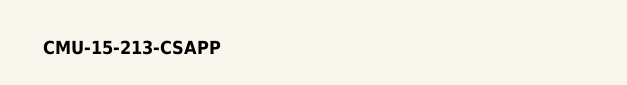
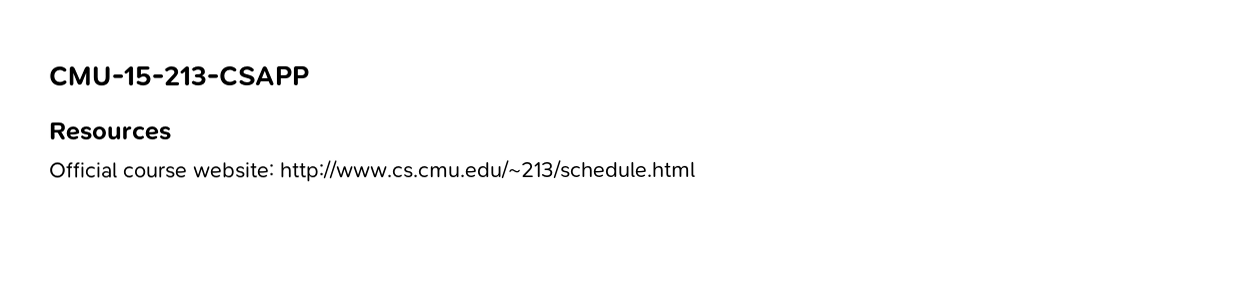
(221, 47) none -> [48,122,171,141] [49,158,696,182] // Resources // Official course website: http://www.cs.cmu.edu/~213/schedule.html

